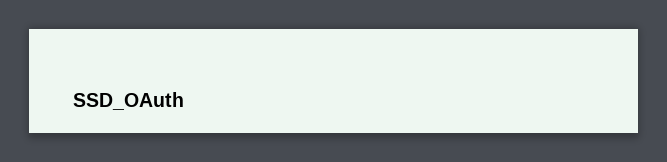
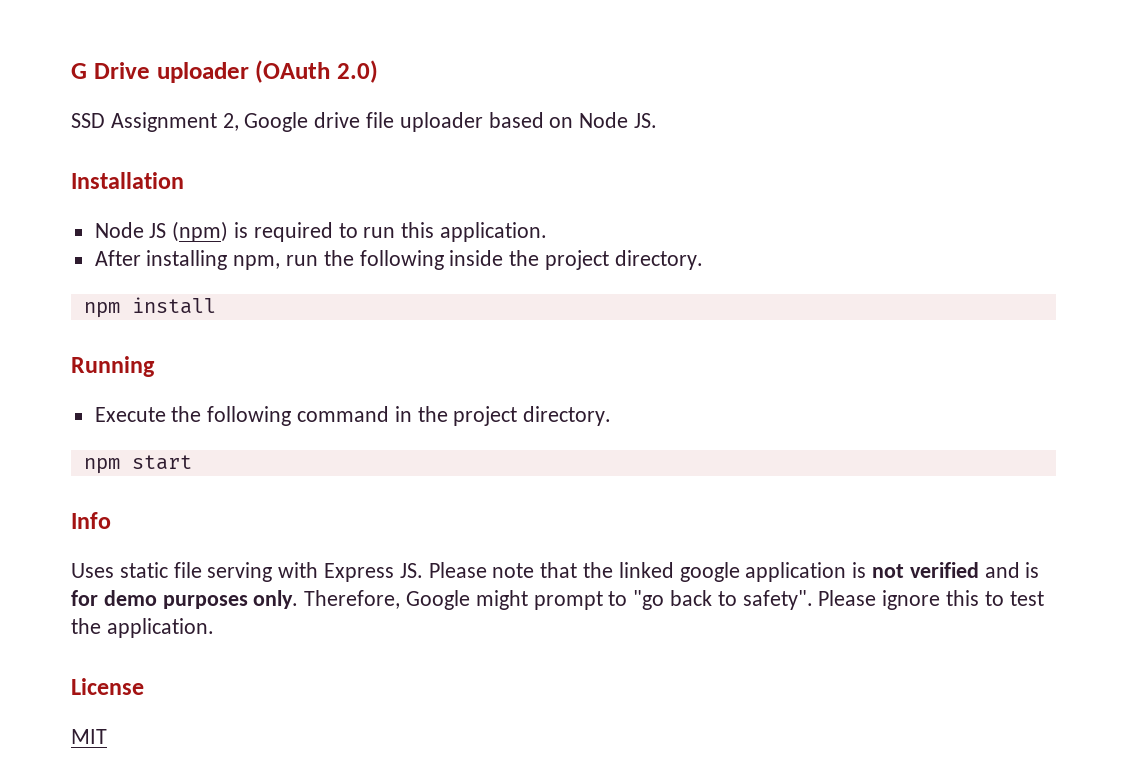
[73,92,184,110] SSD_OAuth -> [71,60,378,83] [71,112,658,132] [71,172,184,189] [94,221,548,242] [94,250,703,270] [83,297,216,318] [71,356,155,377] [94,406,612,426] [83,455,192,474] [71,512,111,529] [71,562,1040,582] [71,590,1044,610] [71,618,214,638] [71,678,144,695] [71,729,107,744] G Drive uploader (OAuth 2.0) // SSD Assignment 2, Google drive file uploader based on Node JS. // Installation // Node JS (npm) is required to run this application. // After installing npm, run the following inside the project directory. // npm install // Running // Execute the following command in the project directory. // npm start // Info // Uses static file serving with Express JS. Please note that the linked google application is not verified and is for demo purposes only. Therefore, Google might prompt to "go back to safety". Please ignore this to test the application. // License // MIT

